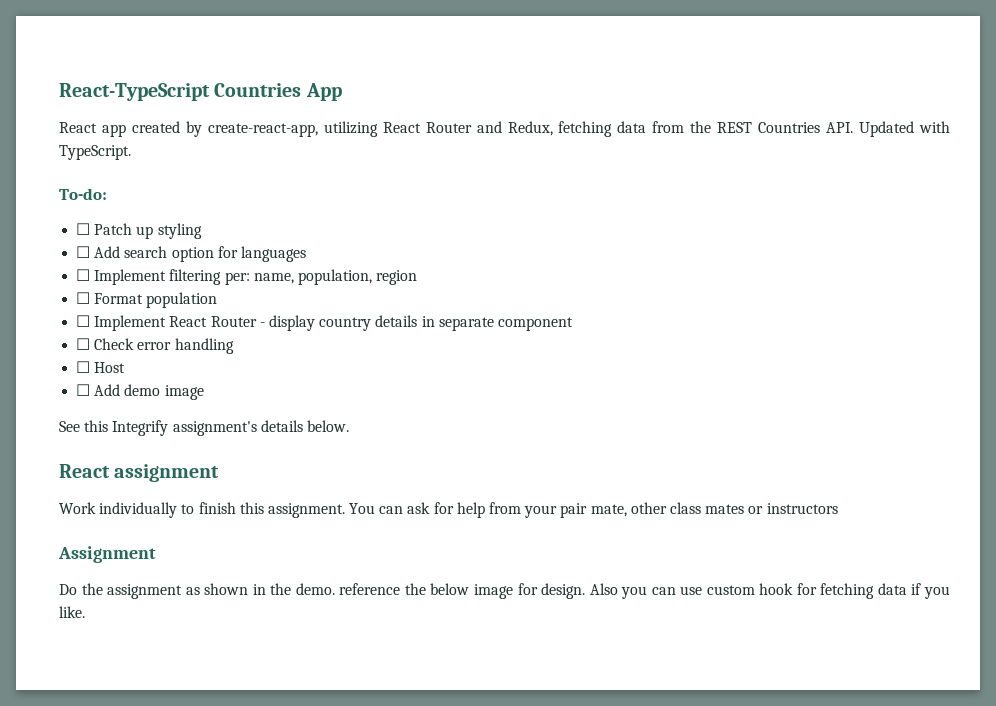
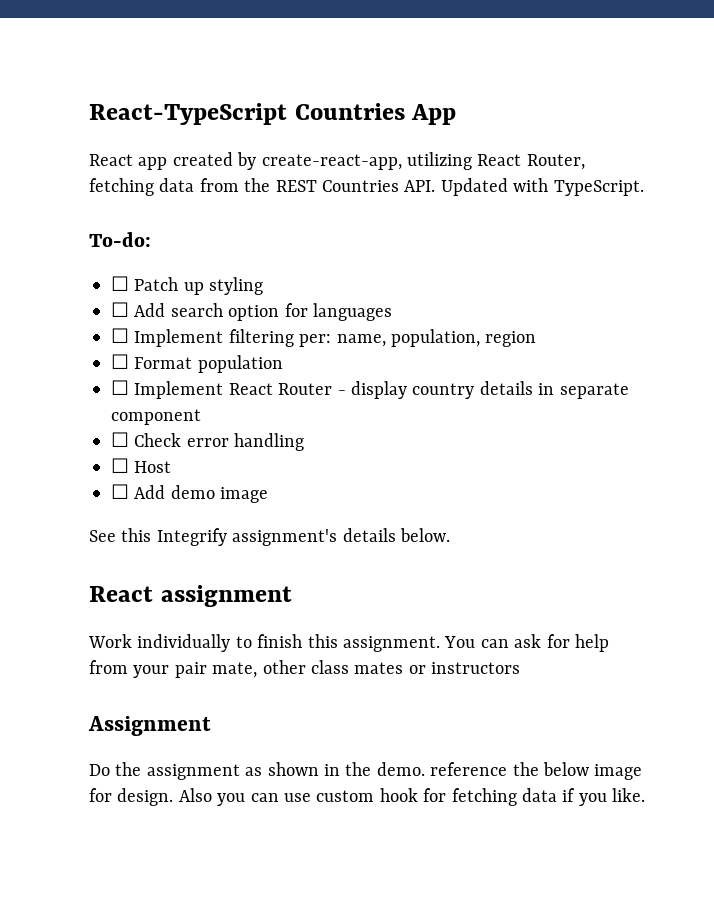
[425,121,553,136] Router and Redux, -> [526,154,585,170] Router,

